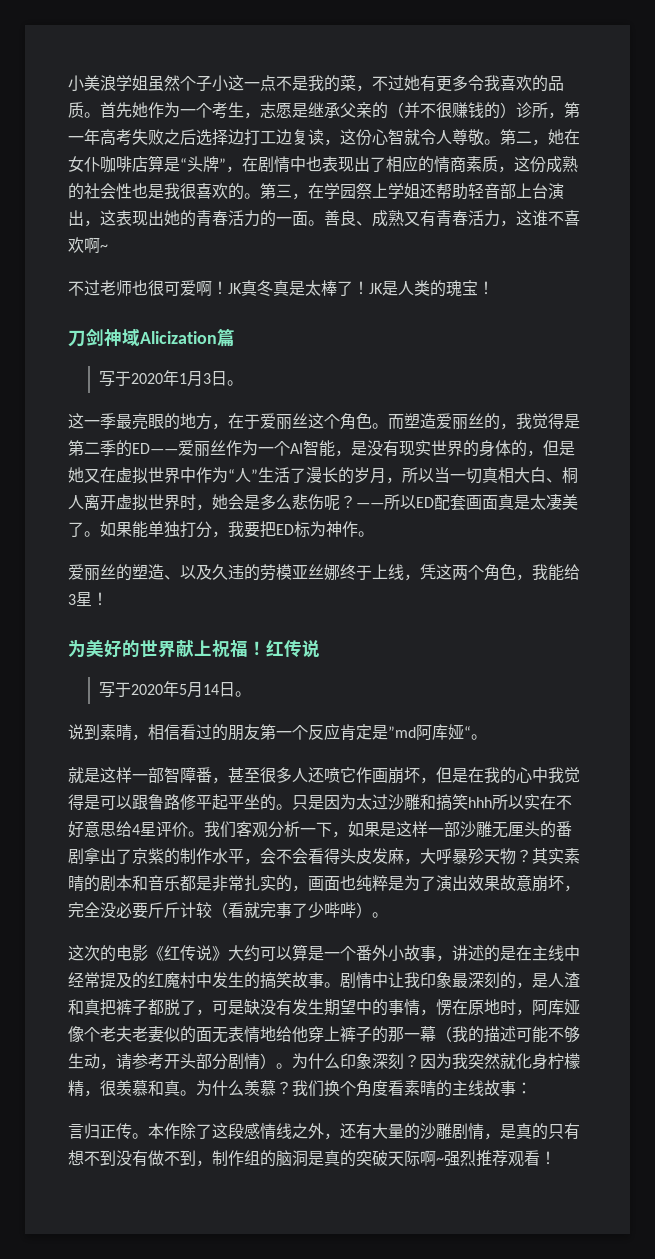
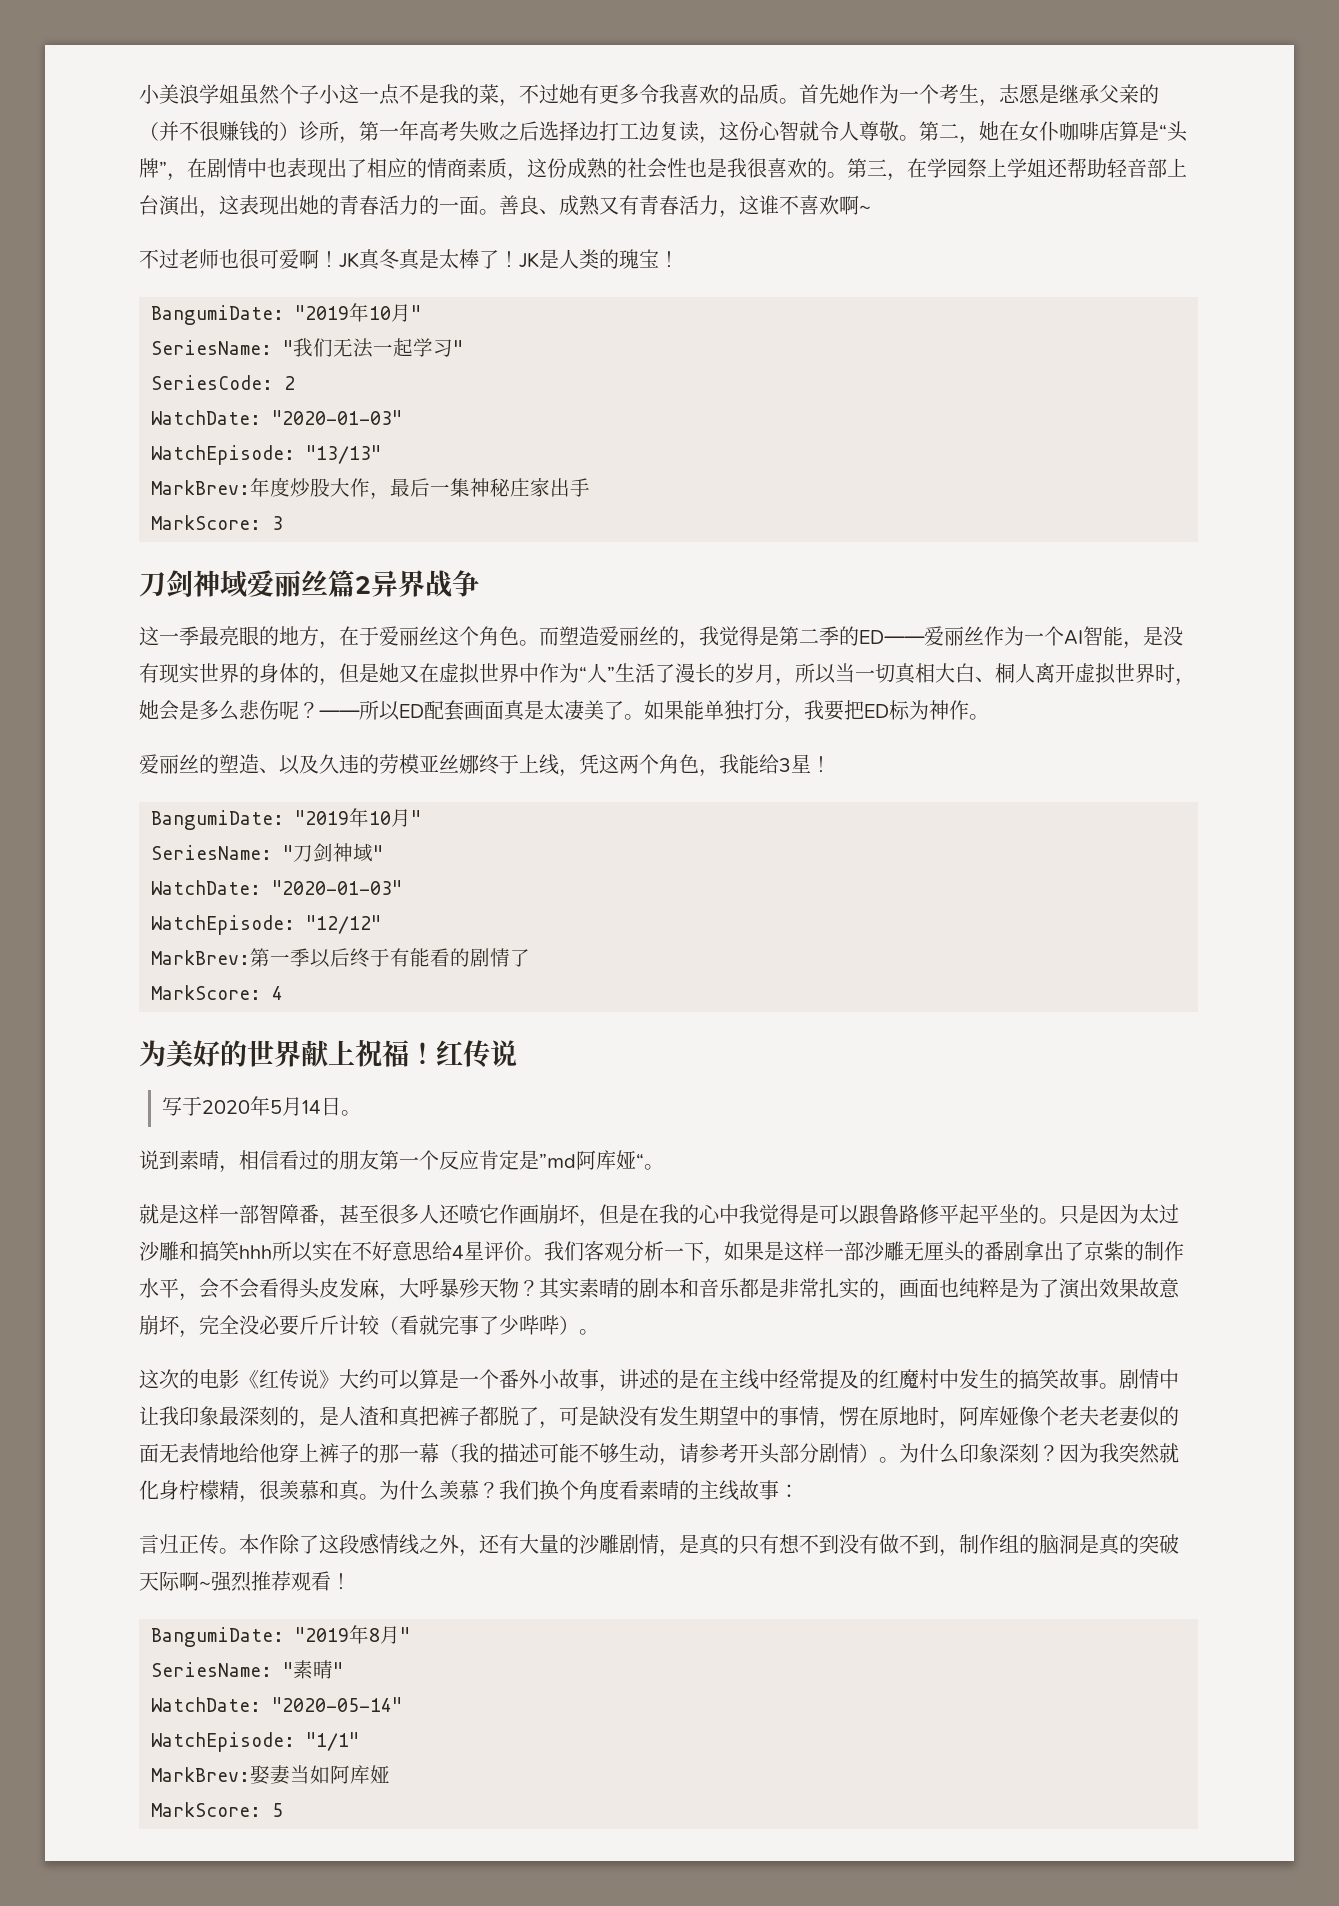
[68,328,217,347] // 刀剑神域Alicization -> [151,303,421,325] [151,338,463,358] [151,375,295,390] [151,410,402,425] [151,445,381,465] [151,478,590,499] [151,515,283,530] [139,570,328,598] // BangumiDate: "2019年10月" // SeriesName: "我们无法一起学习" // SeriesCode: 2 // WatchDate: "2020-01-03" // WatchEpisode: "13/13" // MarkBrev:年度炒股大作，最后一集神秘庄家出手 // MarkScore: 3 // 刀剑神域爱丽丝
[98,370,243,387] // 写于2020年1月3日。 -> [355,570,479,598] 2异界战争
(108, 599) none -> [151,808,421,830] [151,843,383,862] [151,880,402,895] [151,915,381,935] [151,948,530,968] [151,985,283,1000] // BangumiDate: "2019年10月" // SeriesName: "刀剑神域" // WatchDate: "2020-01-03" // WatchEpisode: "12/12" // MarkBrev:第一季以后终于有能看的剧情了 // MarkScore: 4
(556, 1158) none -> [151,1625,410,1647] [151,1660,343,1679] [151,1697,402,1712] [151,1732,359,1752] [151,1765,390,1785] [151,1802,283,1817] // BangumiDate: "2019年8月" // SeriesName: "素晴" // WatchDate: "2020-05-14" // WatchEpisode: "1/1" // MarkBrev:娶妻当如阿库娅 // MarkScore: 5

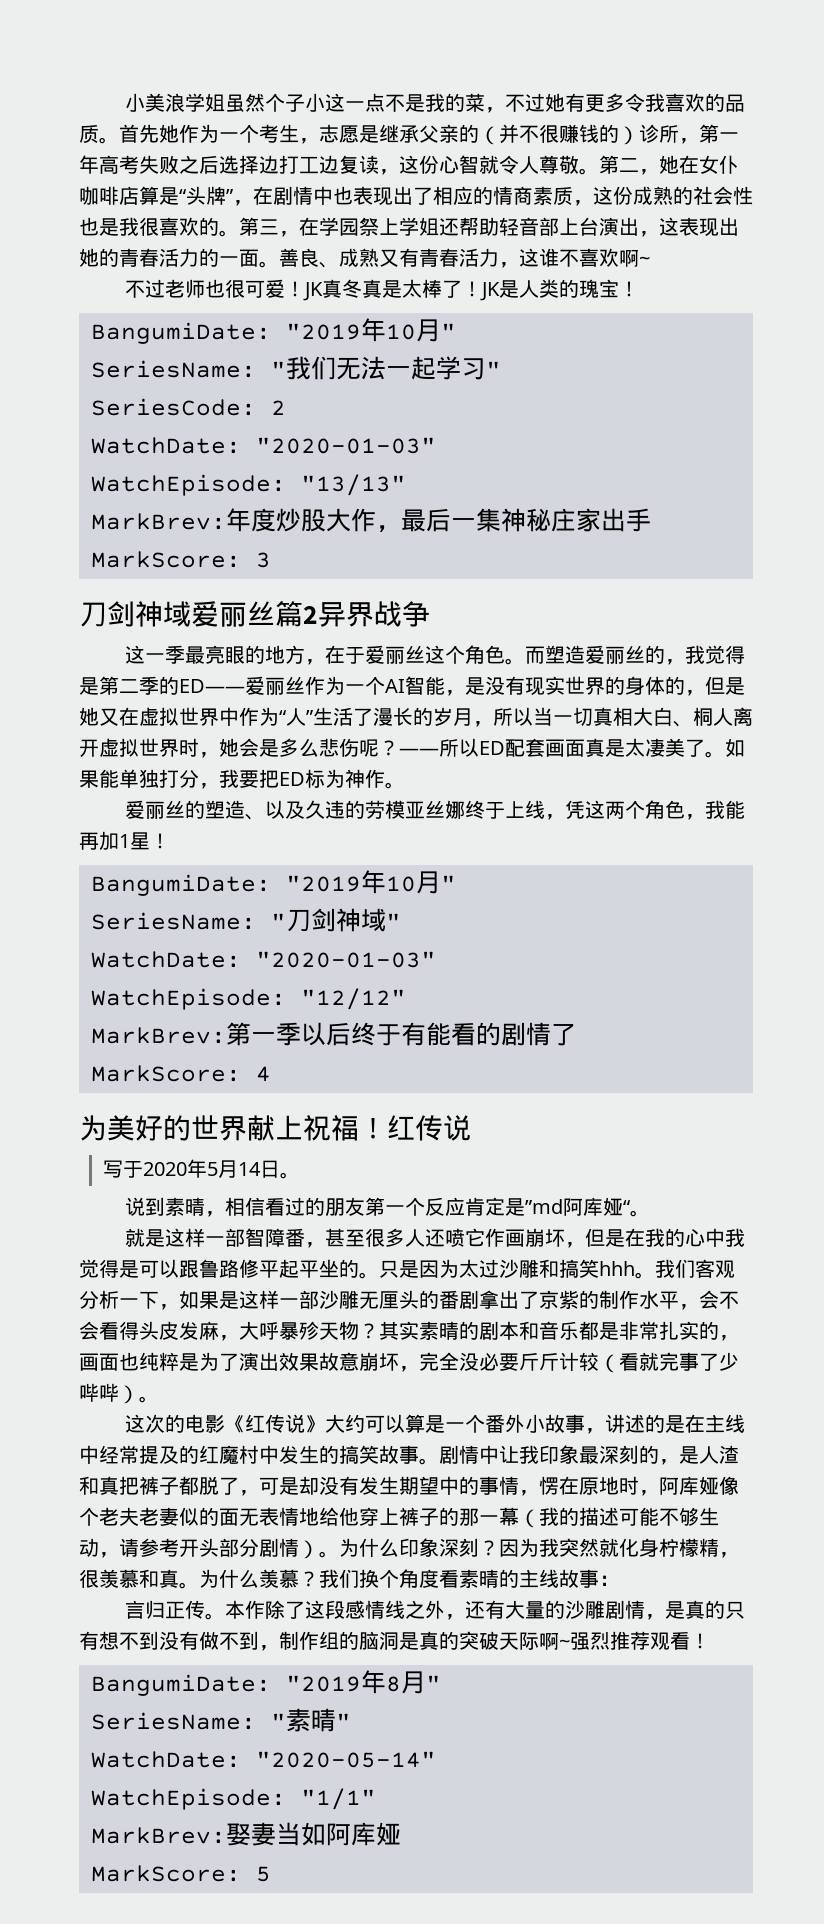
[299,249,319,269] 啊 -> (285, 288) none
[759,754,791,774] 给3 -> [79,831,130,851] 再加1
[272,1241,524,1262] 所以实在不好意思给4星评价 -> (635, 1268) none
[599,1406,619,1426] 缺 -> [299,1476,319,1495] 却

